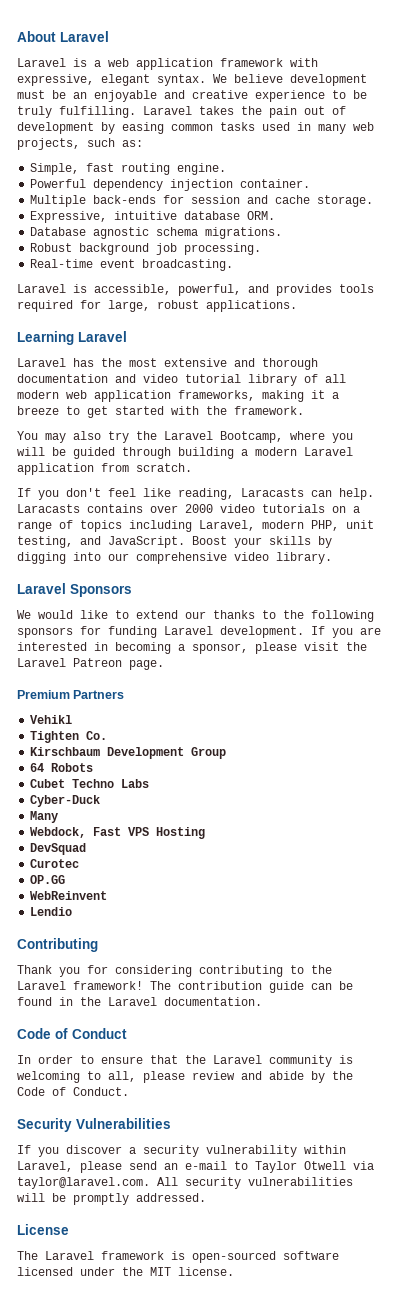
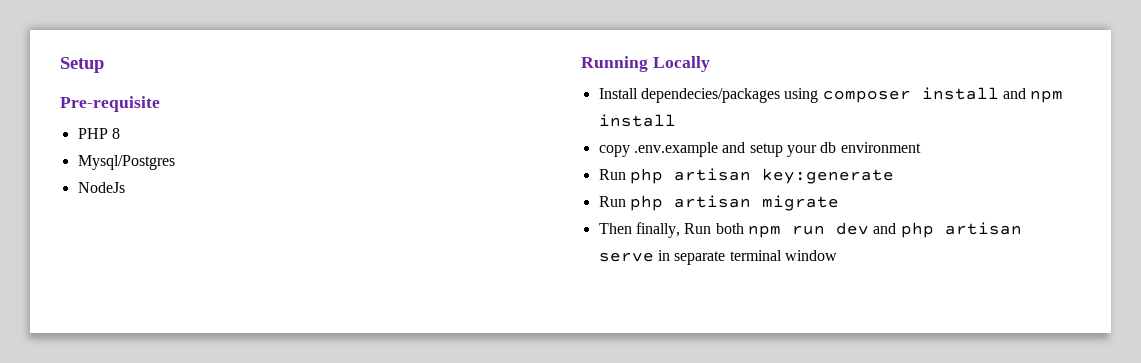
[17,31,109,42] [17,58,318,70] [17,74,367,86] [17,90,367,102] [17,106,346,118] [17,122,374,134] [17,138,143,150] [30,163,227,175] [30,179,311,191] [30,195,374,207] [30,211,276,223] [30,227,283,239] [30,243,262,255] [30,259,234,271] [17,284,374,296] [17,300,297,312] [17,331,127,345] [17,358,318,370] [17,374,346,386] [17,390,339,402] [17,406,304,418] [17,431,353,443] [17,447,353,459] [17,463,192,475] [17,488,374,500] [17,504,360,513] [17,520,374,532] [17,536,332,548] [17,552,332,564] [17,583,132,597] [17,610,374,622] [17,626,381,638] [17,642,367,654] [17,658,164,670] [17,690,125,699] [30,715,73,724] [30,731,108,743] [30,747,227,759] [30,763,94,772] [30,779,150,788] [30,795,101,807] [30,811,59,823] [30,827,206,839] [30,843,87,855] [30,859,80,868] [30,875,66,884] [30,891,108,900] [30,907,73,916] [17,938,98,952] [17,965,332,977] [17,981,353,993] [17,997,262,1006] [17,1028,127,1039] [17,1055,353,1067] [17,1071,353,1083] [17,1087,129,1096] [17,1118,171,1132] [17,1145,346,1157] [17,1161,374,1173] [17,1177,353,1189] [17,1193,206,1205] [17,1224,69,1235] [17,1251,339,1263] [17,1267,234,1276] About Laravel // Laravel is a web application framework with expressive, elegant syntax. We believe development must be an enjoyable and creative experience to be truly fulfilling. Laravel takes the pain out of development by easing common tasks used in many web projects, such as: // Simple, fast routing engine. // Powerful dependency injection container. // Multiple back-ends for session and cache storage. // Expressive, intuitive database ORM. // Database agnostic schema migrations. // Robust background job processing. // Real-time event broadcasting. // Laravel is accessible, powerful, and provides tools required for large, robust applications. // Learning Laravel // Laravel has the most extensive and thorough documentation and video tutorial library of all modern web application frameworks, making it a breeze to get started with the framework. // You may also try the Laravel Bootcamp, where you will be guided through building a modern Laravel application from scratch. // If you don't feel like reading, Laracasts can help. Laracasts contains over 2000 video tutorials on a range of topics including Laravel, modern PHP, unit testing, and JavaScript. Boost your skills by digging into our comprehensive video library. // Laravel Sponsors // We would like to extend our thanks to the following sponsors for funding Laravel development. If you are interested in becoming a sponsor, please visit the Laravel Patreon page. // Premium Partners // Vehikl // Tighten Co. // Kirschbaum Development Group // 64 Robots // Cubet Techno Labs // Cyber-Duck // Many // Webdock, Fast VPS Hosting // DevSquad // Curotec // OP.GG // WebReinvent // Lendio // Contributing // Thank you for considering contributing to the Laravel framework! The contribution guide can be found in the Laravel documentation. // Code of Conduct // In order to ensure that the Laravel community is welcoming to all, please review and abide by the Code of Conduct. // Security Vulnerabilities // If you discover a security vulnerability within Laravel, please send an e-mail to Taylor Otwell via taylor@laravel.com. All security vulnerabilities will be promptly addressed. // License // The Laravel framework is open-sourced software licensed under the MIT license. -> [60,57,104,73] [60,96,160,112] [77,128,120,139] [77,155,175,170] [77,182,125,193] [581,56,710,72] [598,87,1064,103] [598,114,676,127] [598,142,921,157] [598,168,894,184] [598,195,839,211] [598,222,1022,238] [598,250,837,265] Setup // Pre-requisite // PHP 8 // Mysql/Postgres // NodeJs // Running Locally // Install dependecies/packages using composer install and npm install // copy .env.example and setup your db environment // Run php artisan key:generate // Run php artisan migrate // Then finally, Run both npm run dev and php artisan serve in separate terminal window

